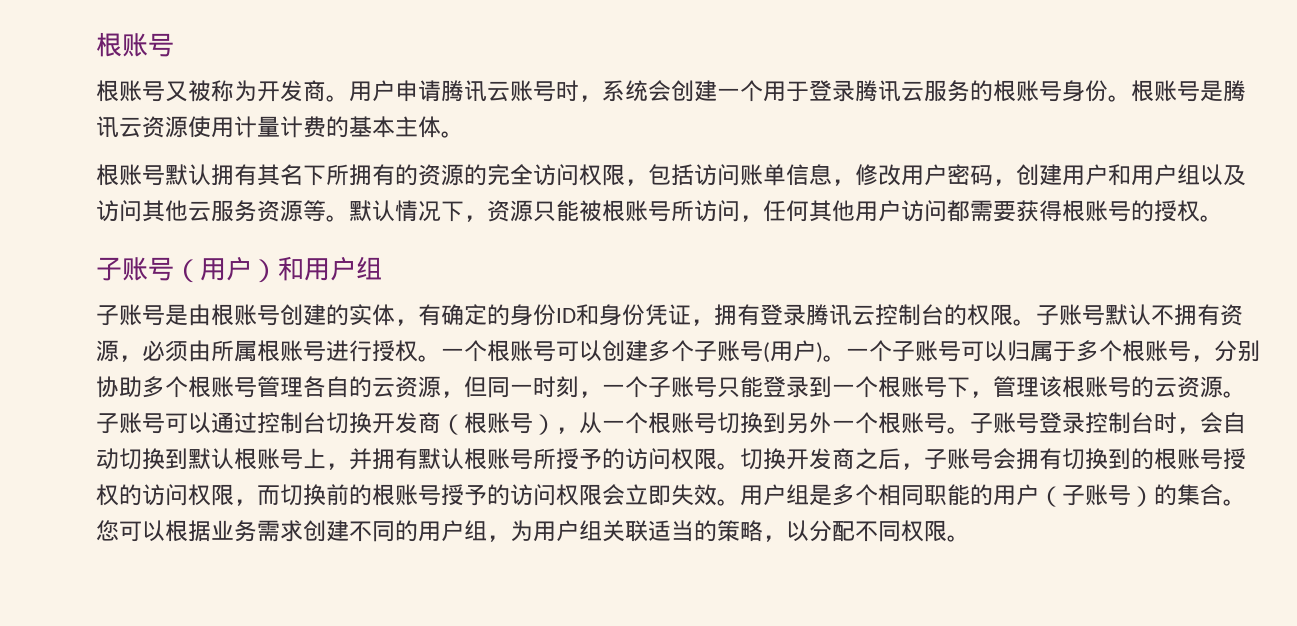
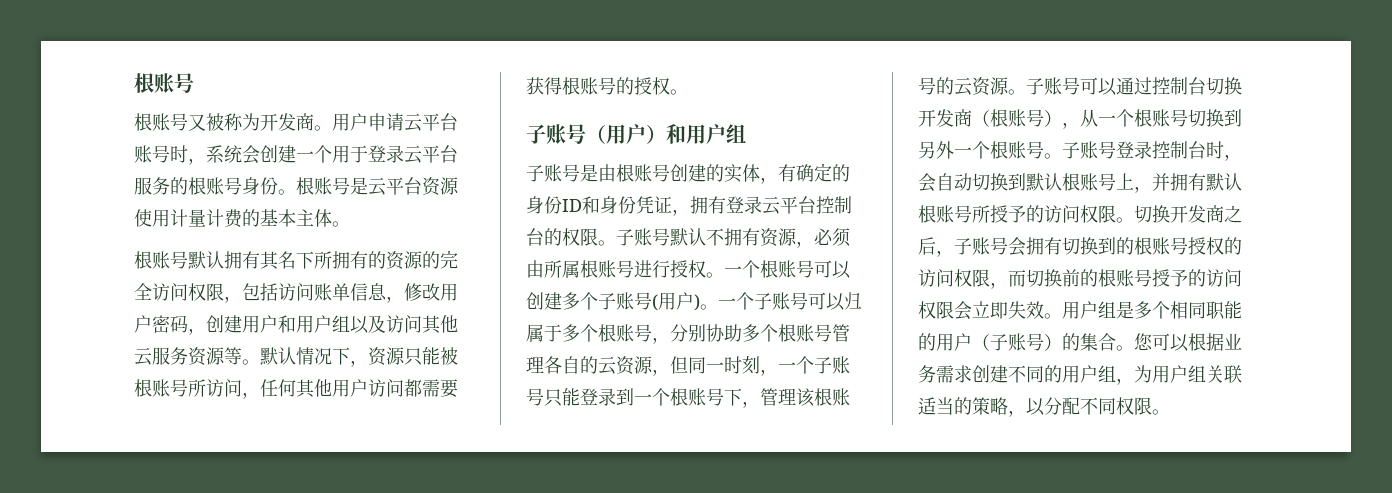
[441,80,510,102] 腾讯云 -> [404,113,458,132] 云平台
[855,80,924,102] 腾讯云 -> [404,145,458,164] 云平台
[1223,80,1246,102] [96,116,142,138] 腾讯云 -> [368,177,422,196] 云平台
[806,304,875,326] 腾讯云 -> [762,196,816,215] 云平台

